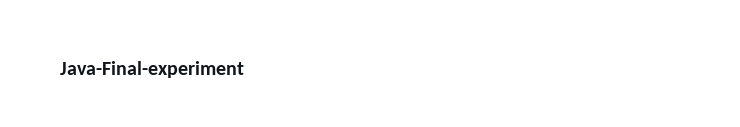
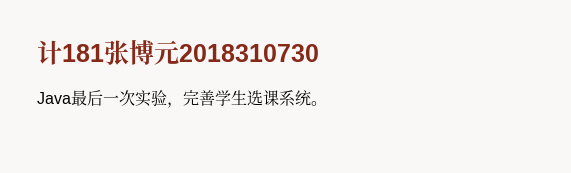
[60,61,244,78] Java-Final-experiment -> [37,39,319,65] [37,90,327,108] 计181张博元2018310730 // Java最后一次实验，完善学生选课系统。

